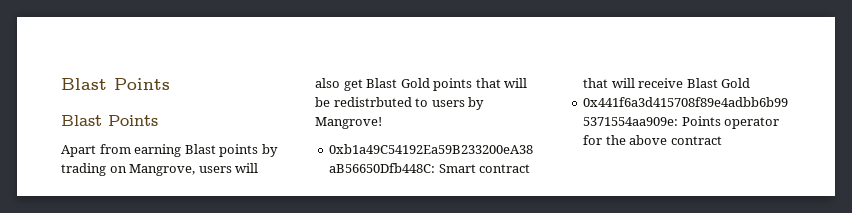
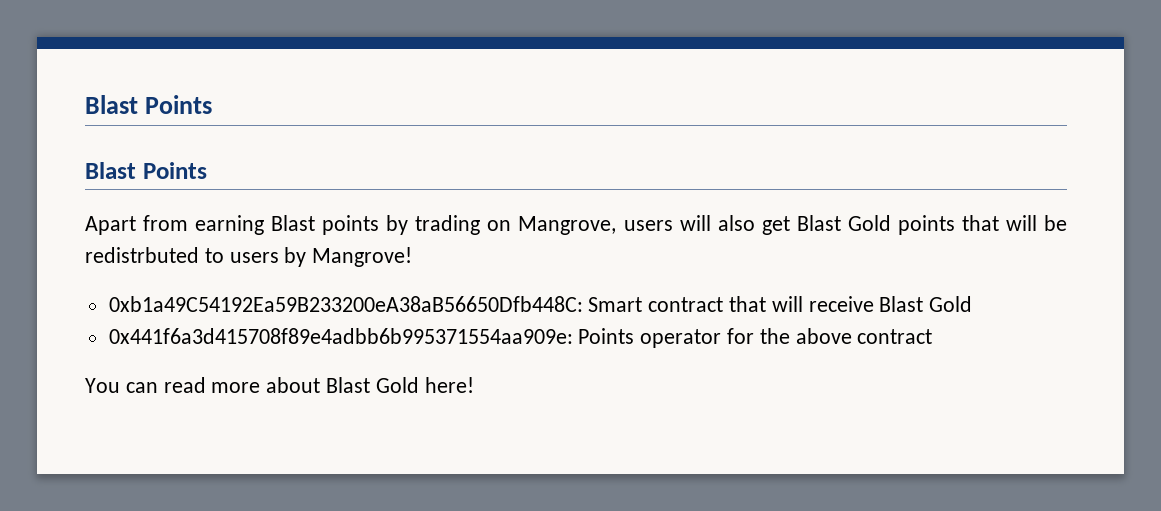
(722, 140) none -> [85,377,474,393] // You can read more about Blast Gold here!

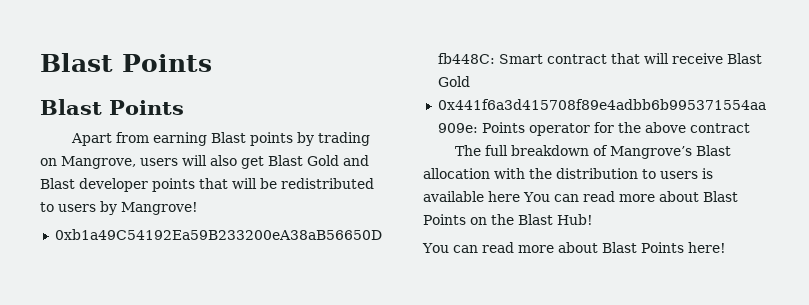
(891, 223) none -> [343,155,369,166] [40,178,148,192] and Blast developer
[85,247,199,263] redistrbuted -> [281,178,374,189] redistributed
[85,377,419,393] You can read more about Blast Gold -> [454,145,731,159] [423,168,713,179] [423,191,738,202] [423,214,593,225] [422,242,684,253] The full breakdown of Mangrove’s Blast allocation with the distribution to users is available here You can read more about Blast Points on the Blast Hub! // You can read more about Blast Points

